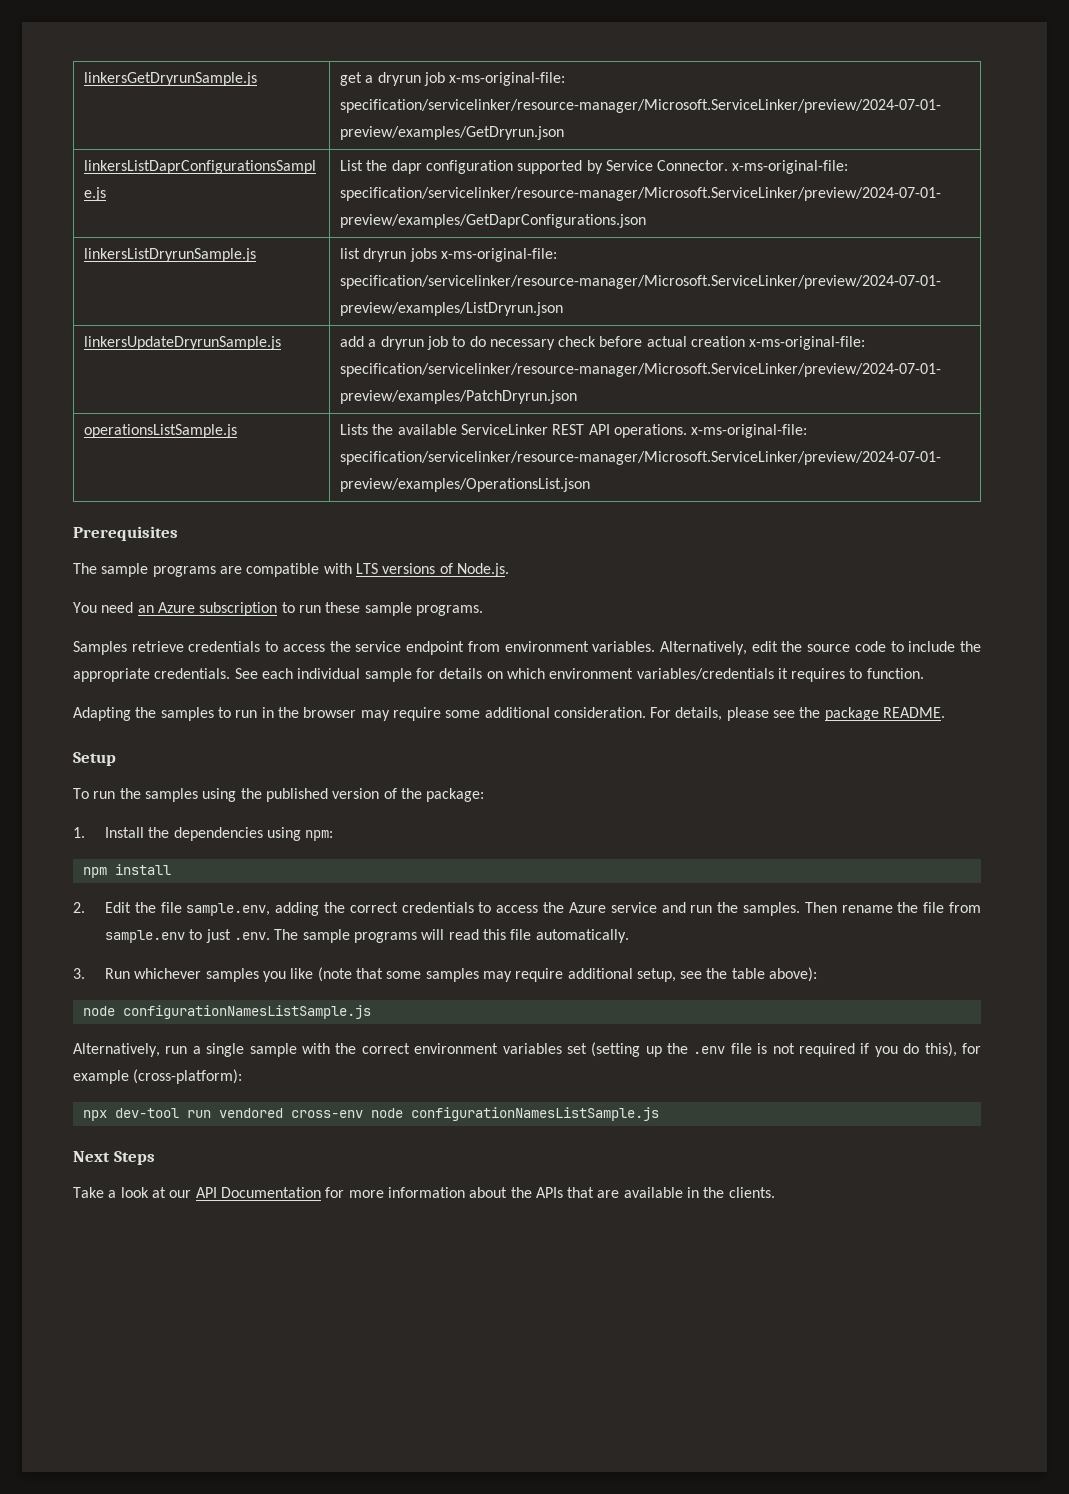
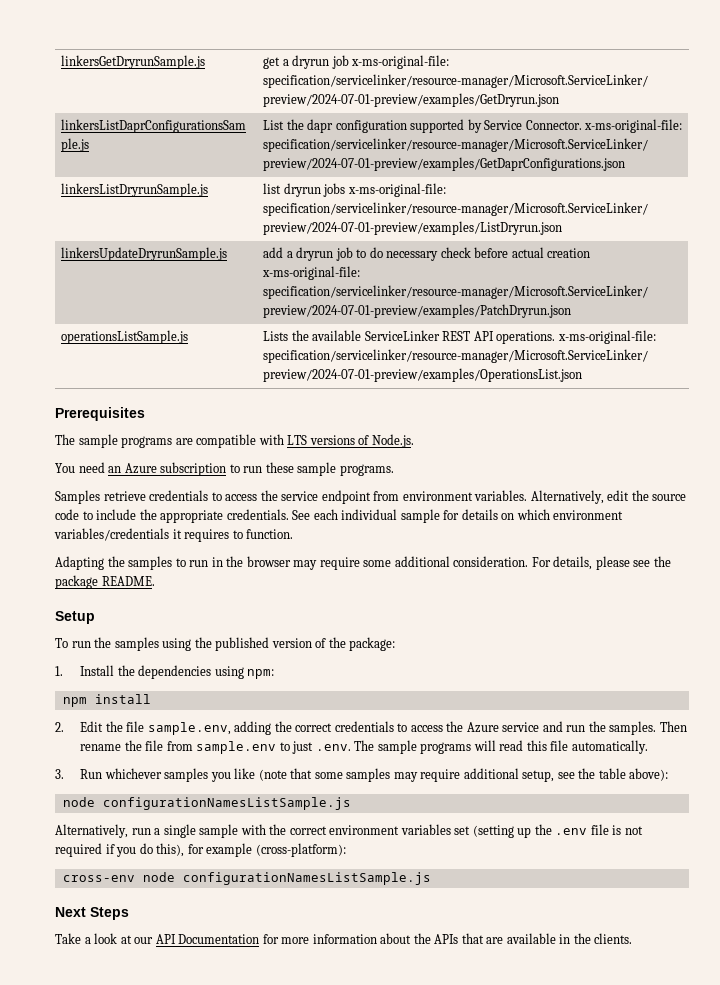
[82,1108,283,1121] npx dev-tool run vendored -> (346, 850) none

